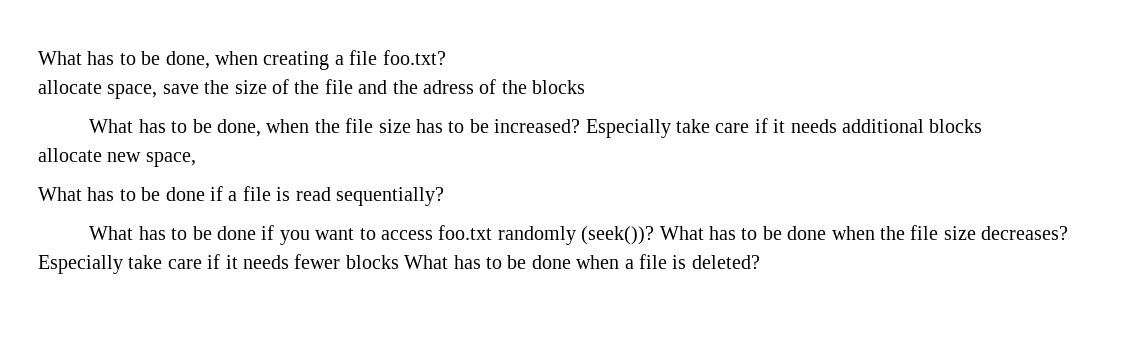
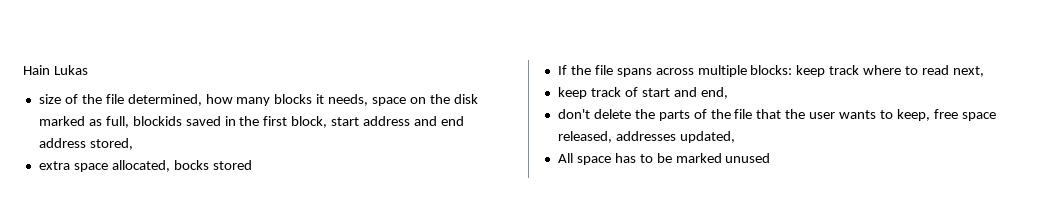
[38,50,446,70] [38,79,586,99] [89,118,983,138] [38,148,196,167] [38,186,444,206] [89,225,1069,245] [38,254,760,274] What has to be done, when creating a file foo.txt? // allocate space, save the size of the file and the adress of the blocks // What has to be done, when the file size has to be increased? Especially take care if it needs additional blocks // allocate new space, // What has to be done if a file is read sequentially? // What has to be done if you want to access foo.txt randomly (seek())? What has to be done when the file size decreases? Especially take care if it needs fewer blocks What has to be done when a file is deleted? -> [23,65,88,75] [38,94,478,106] [38,116,464,128] [38,138,133,150] [38,160,252,172] [557,65,984,77] [557,87,728,99] [557,109,996,121] [557,131,735,143] [557,153,771,165] Hain Lukas // size of the file determined, how many blocks it needs, space on the disk marked as full, blockids saved in the first block, start address and end address stored, // extra space allocated, bocks stored // If the file spans across multiple blocks: keep track where to read next, // keep track of start and end, // don't delete the parts of the file that the user wants to keep, free space released, addresses updated, // All space has to be marked unused

